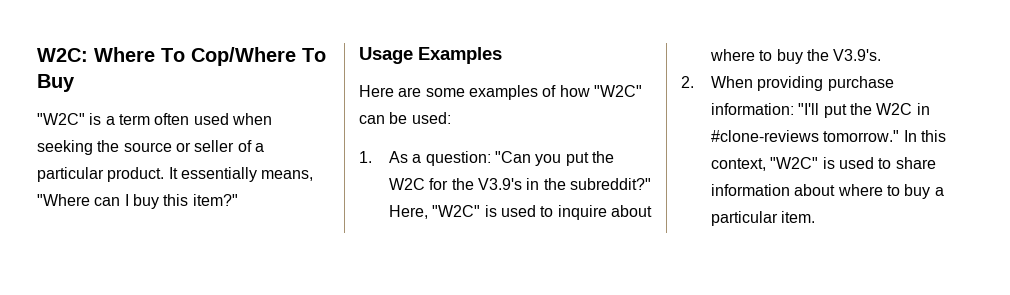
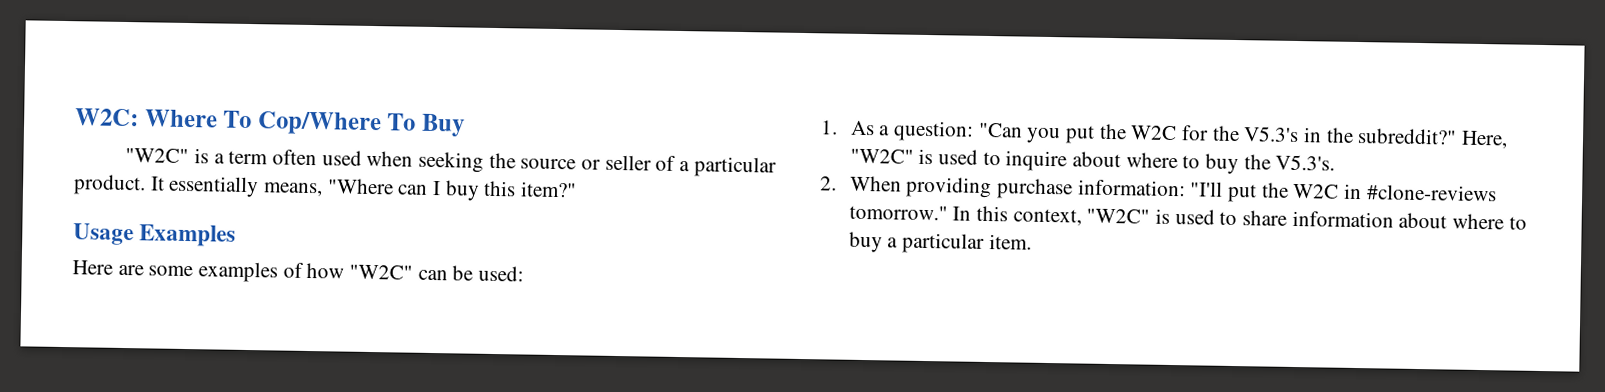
[477,178,522,190] V3.9's -> [1243,126,1300,143] V5.3's
[833,49,882,61] V3.9's. -> [1275,154,1336,171] V5.3's.

